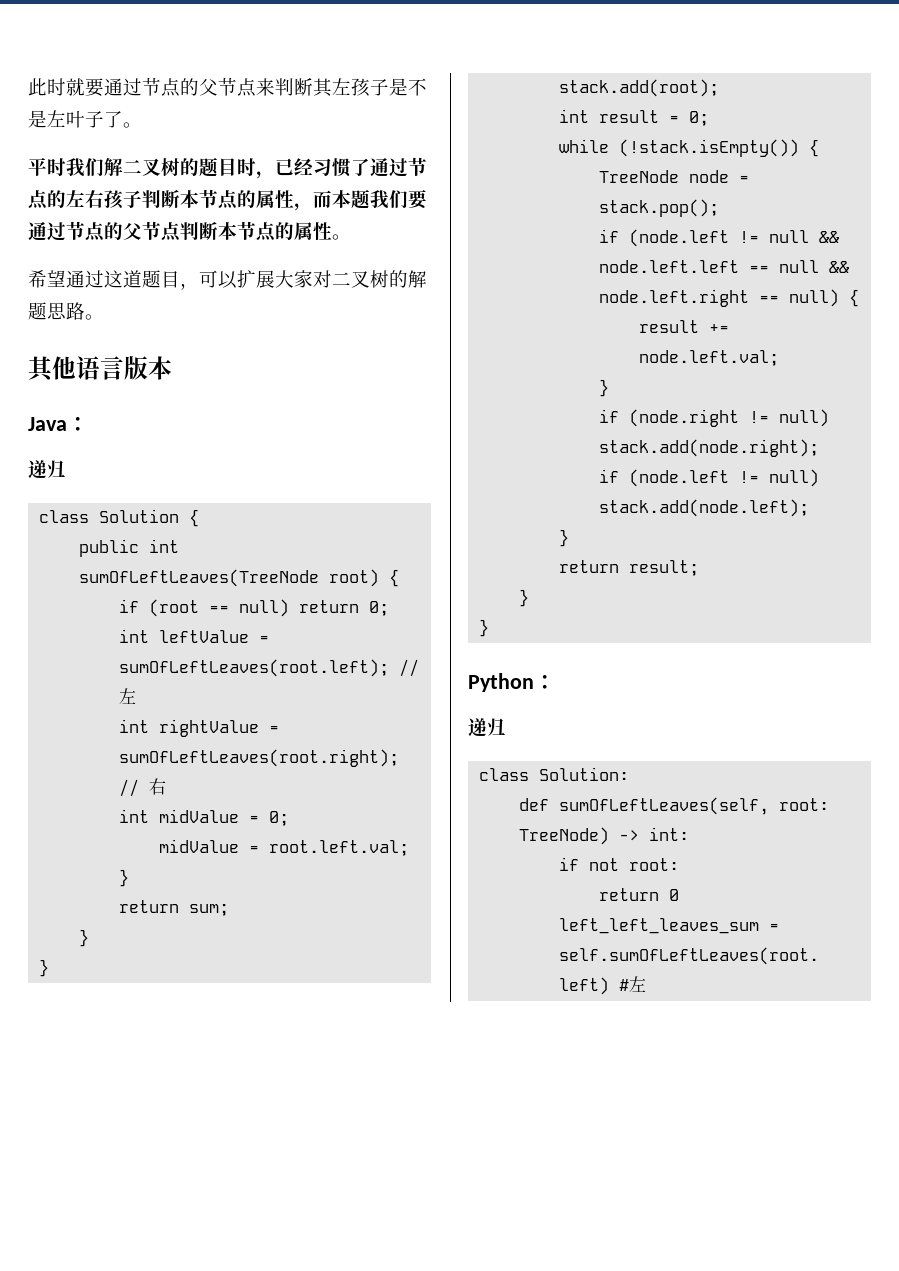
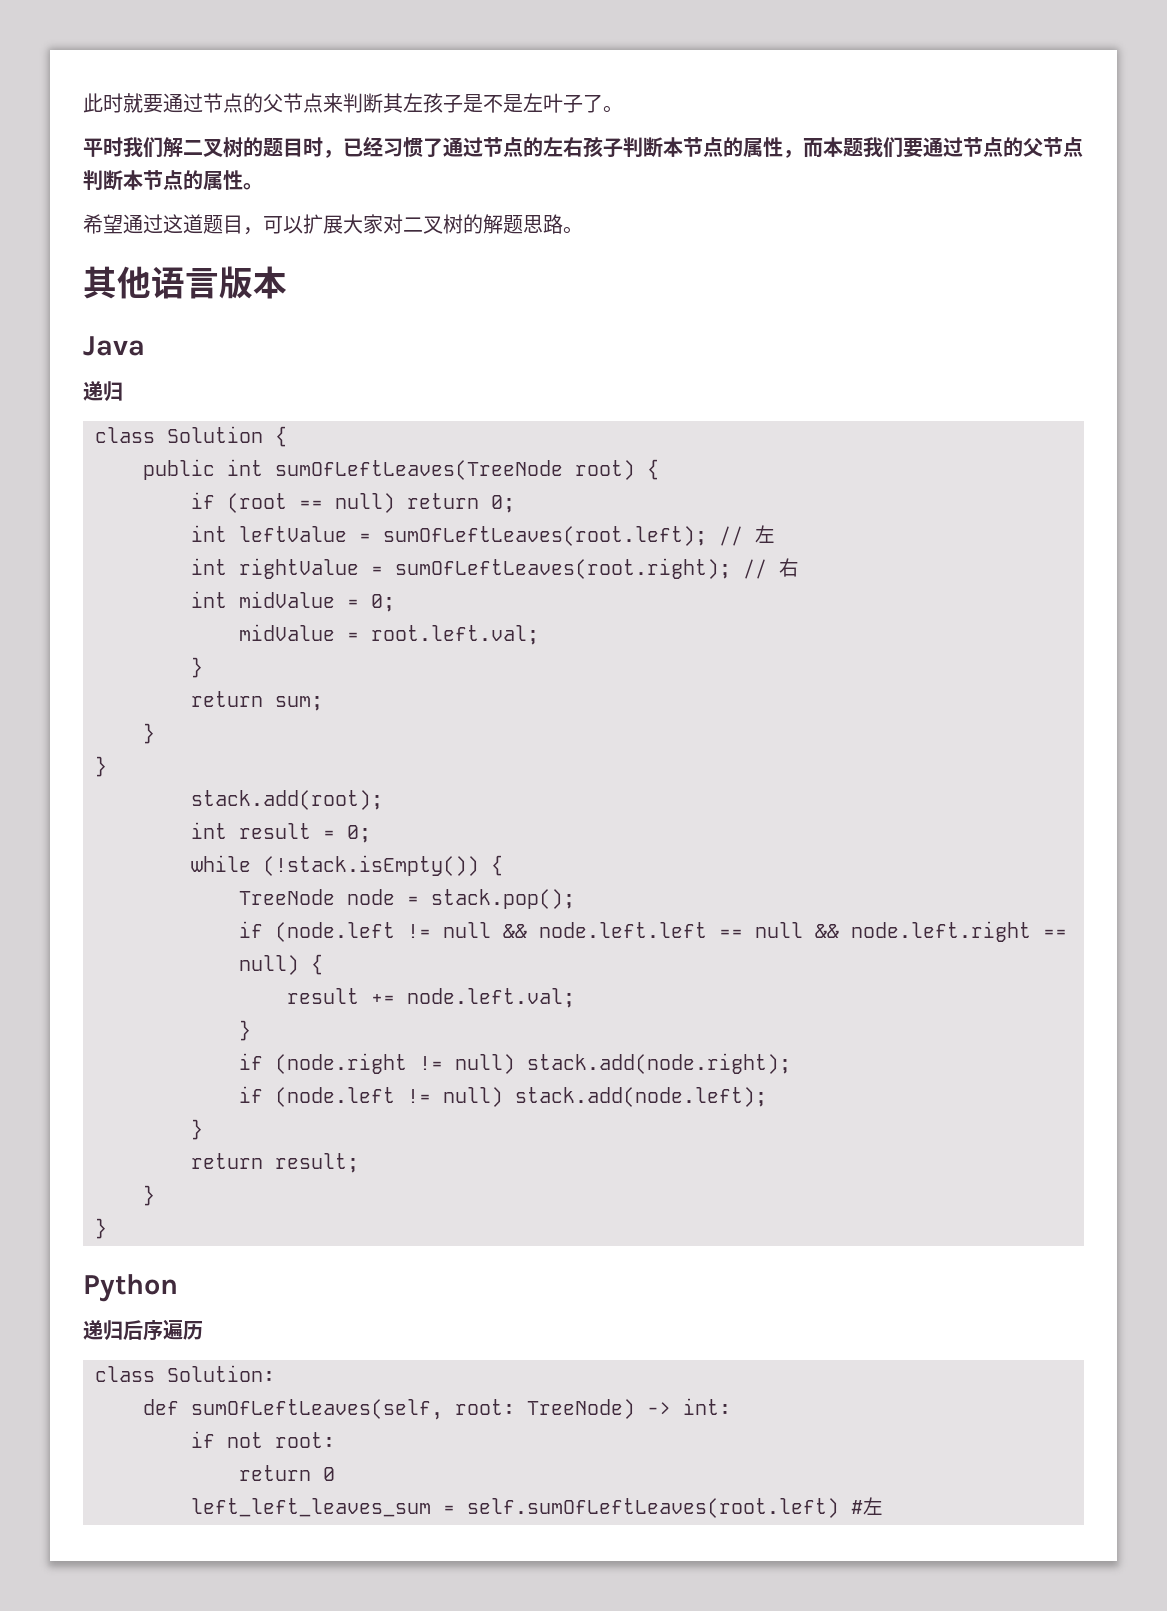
[67,417,89,431] ： -> (145, 346) none
[534,675,556,689] [468,718,506,737] ： // 递归 -> [83,1320,203,1341] // 递归后序遍历

